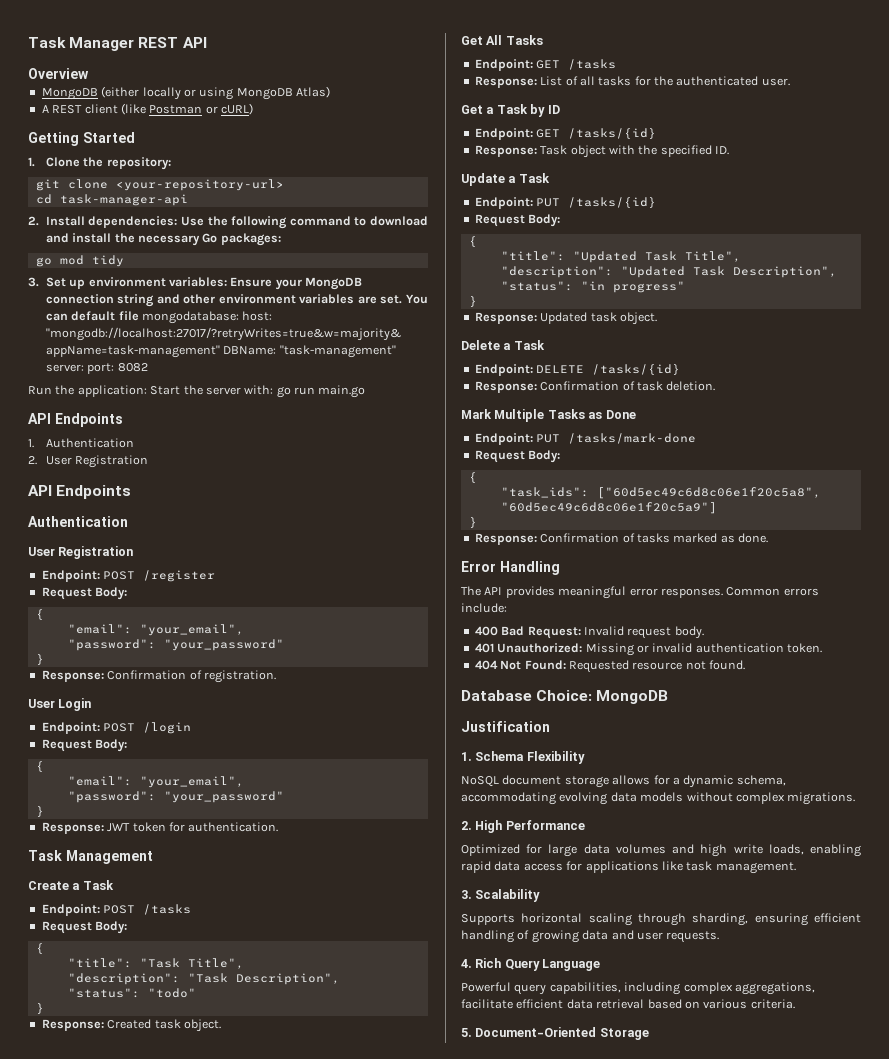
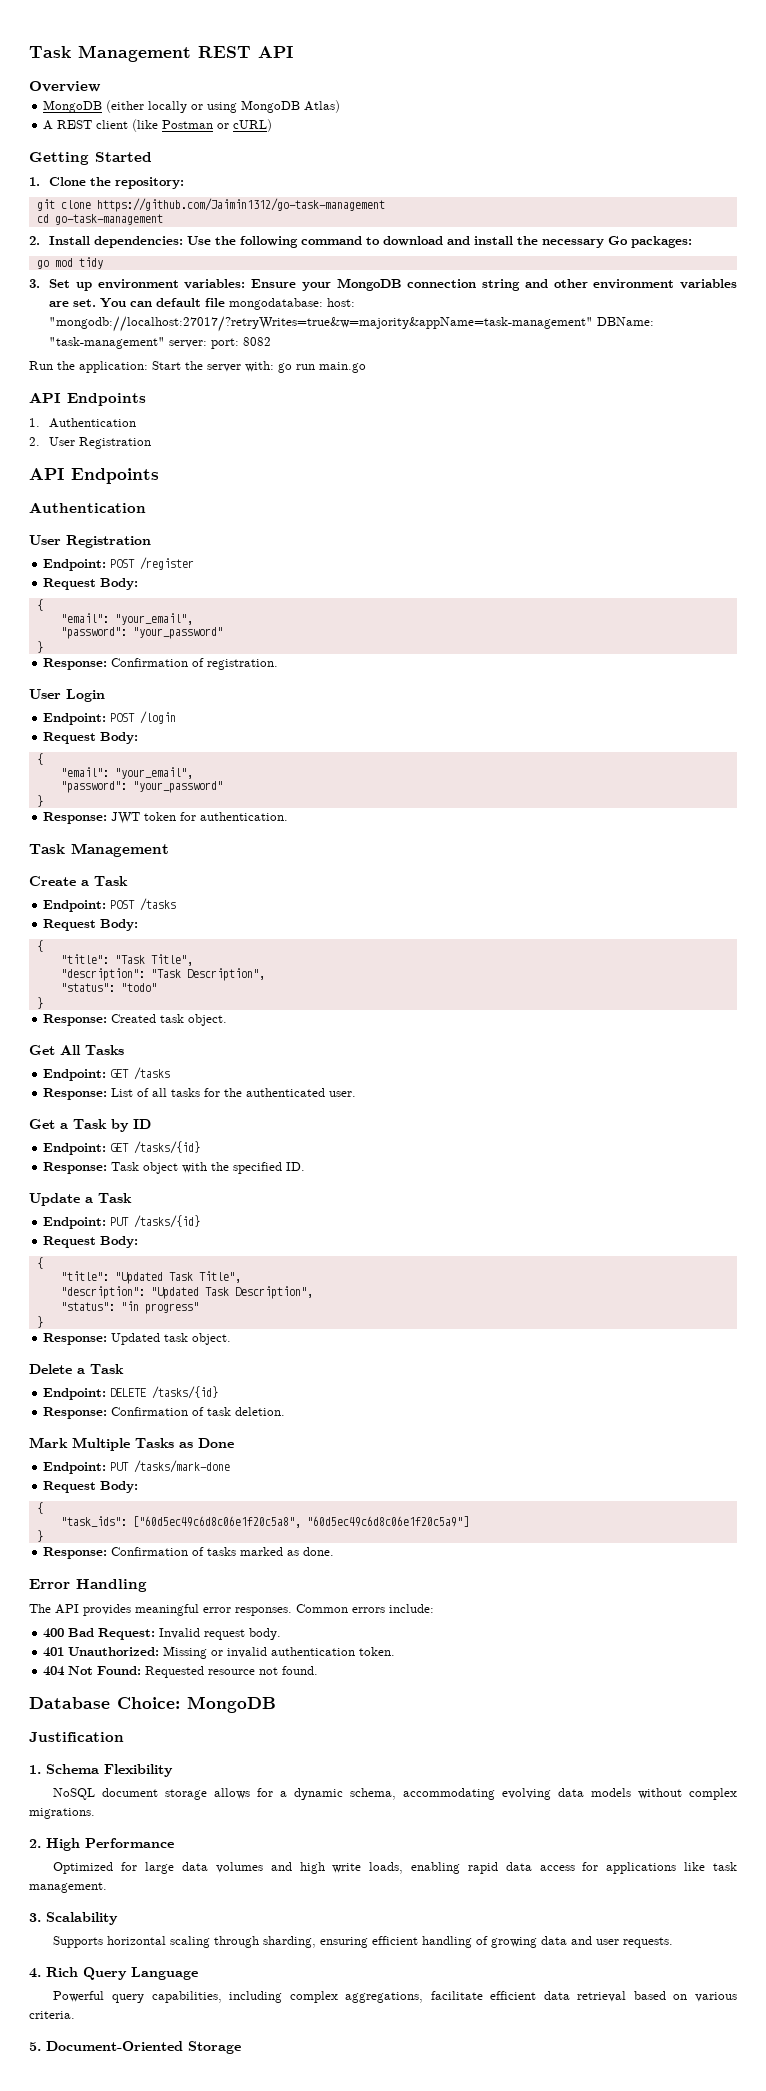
[28,37,135,51] Task Manager -> [29,45,191,62] Task Management
[115,179,284,191] <your-repository-url> -> [96,198,385,212] https://github.com/Jaimin1312/go-task-management
[59,194,188,206] task-manager-api -> [54,214,163,225] go-task-management

